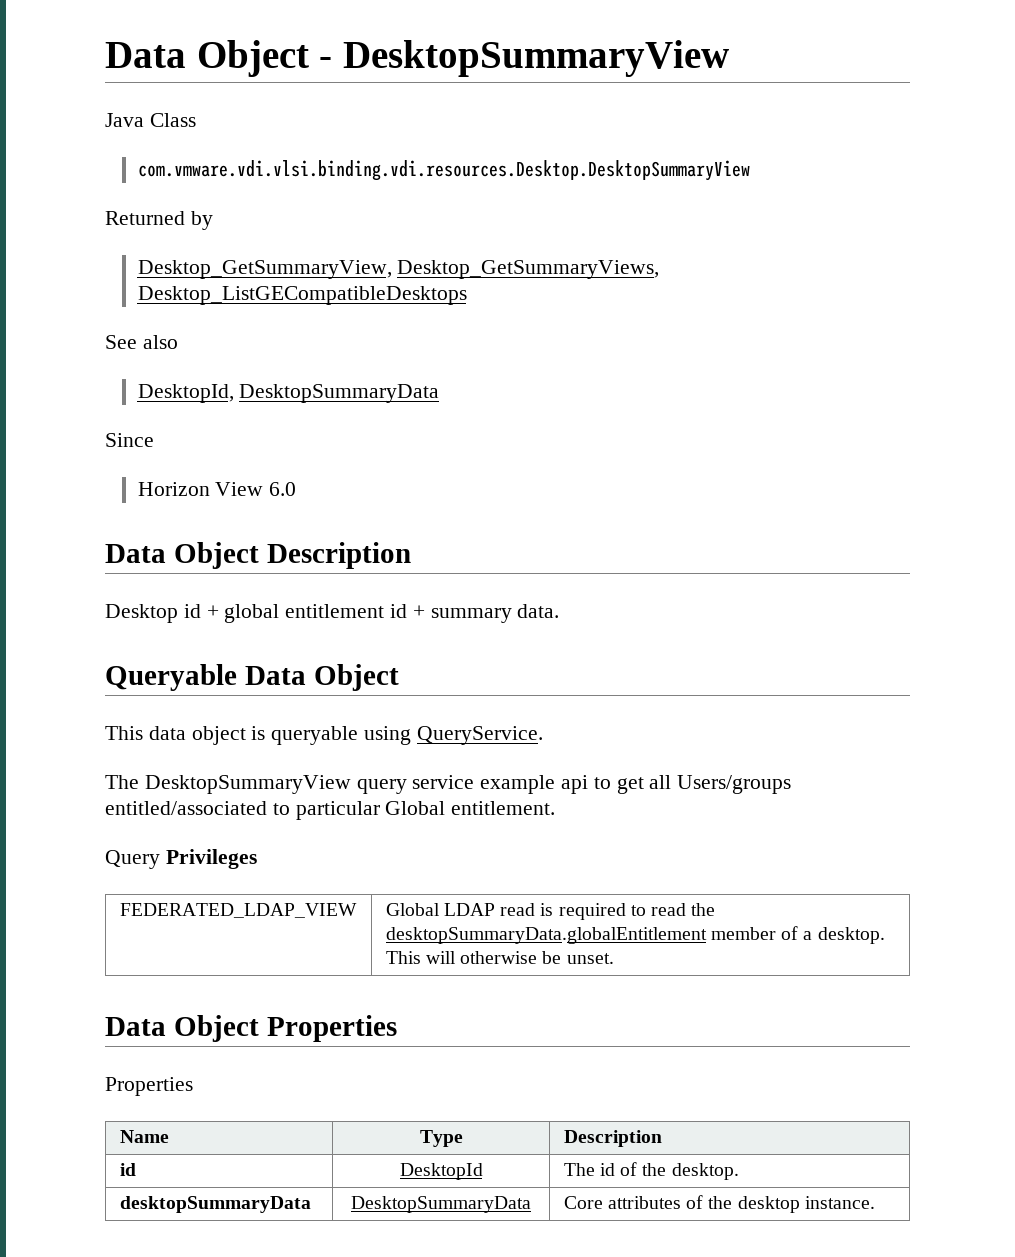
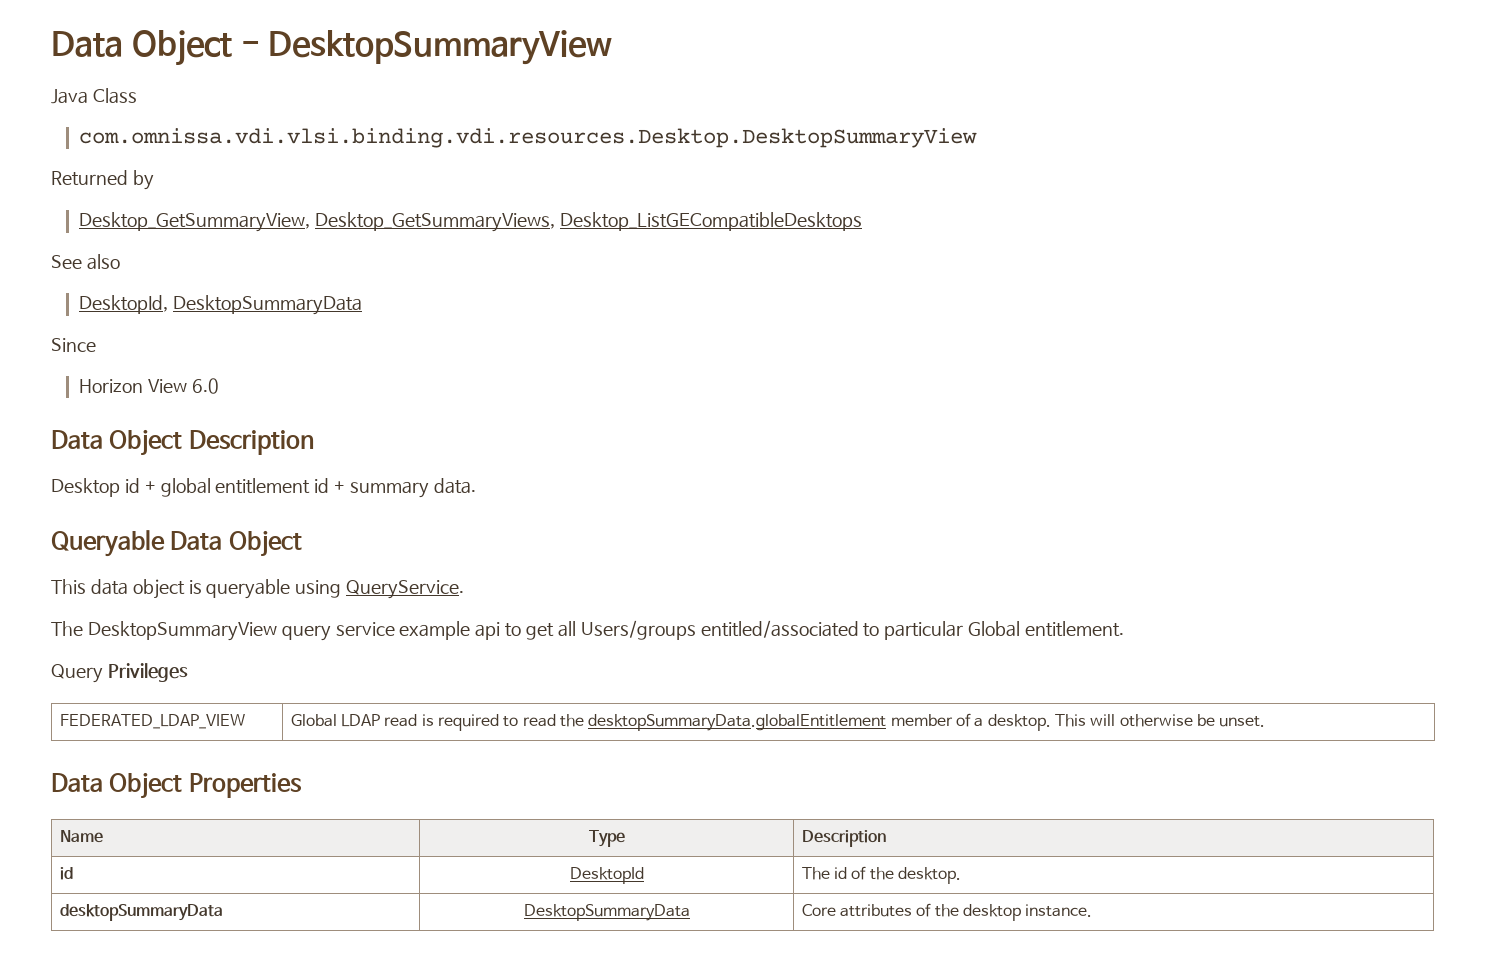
[137,160,750,181] com.vmware.vdi.vlsi.binding.vdi.resources.Desktop.DesktopSummaryView -> [78,128,977,148] com.omnissa.vdi.vlsi.binding.vdi.resources.Desktop.DesktopSummaryView
[105,1077,193,1096] // Properties -> (302, 785) none

